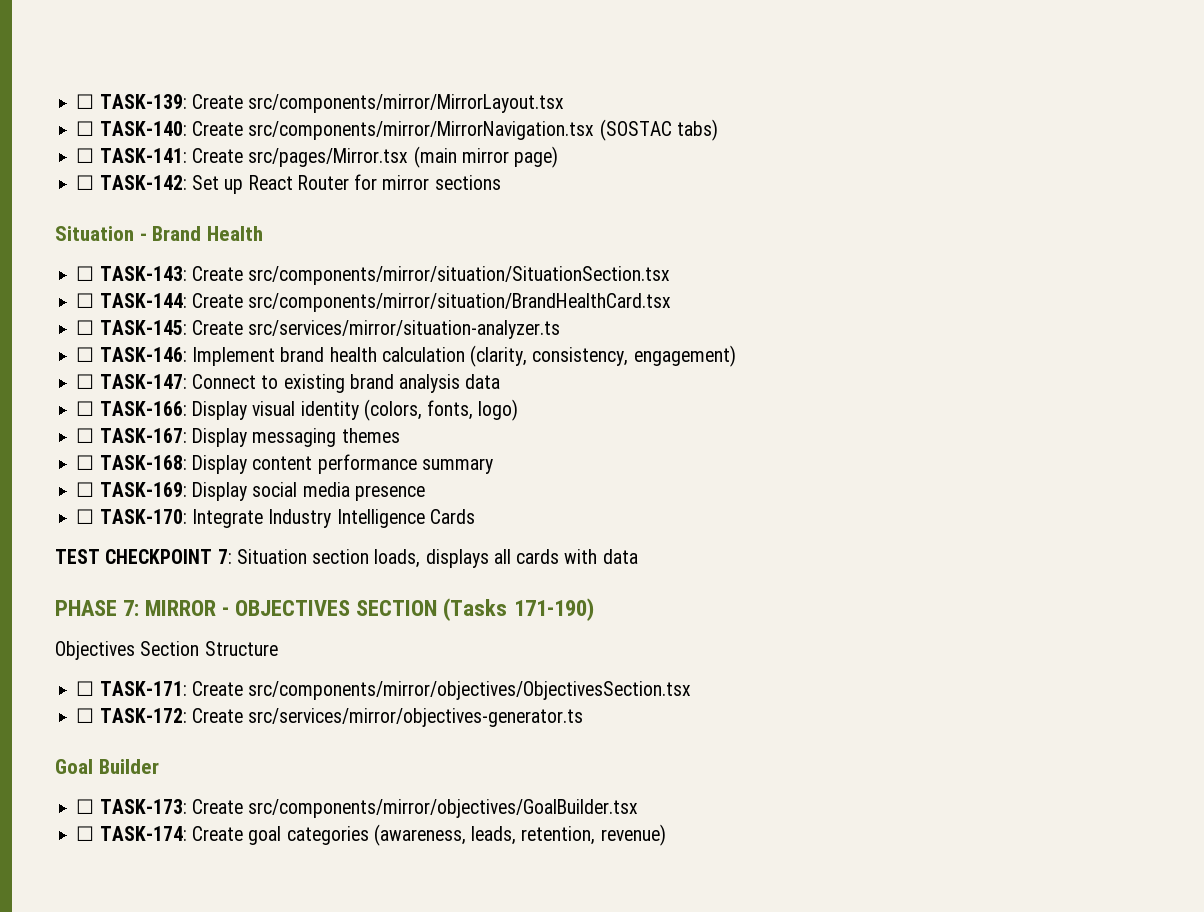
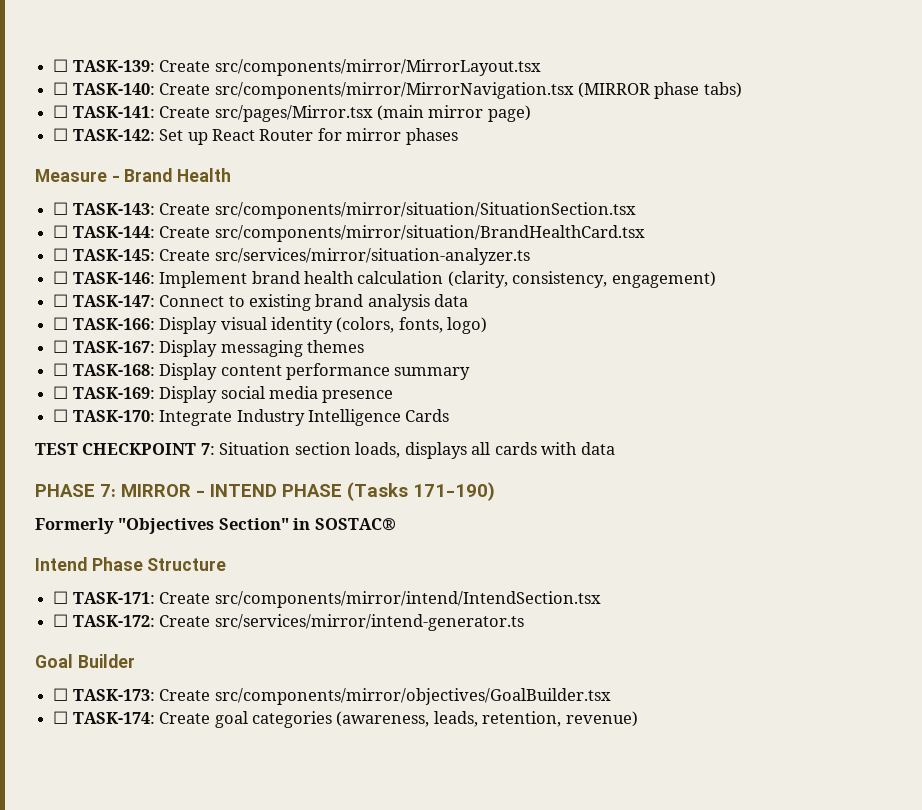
[599,119,672,141] (SOSTAC -> [577,82,700,99] (MIRROR phase
[434,175,501,190] [55,226,134,241] sections // Situation -> [405,128,458,145] [35,169,107,182] phases // Measure
[235,600,438,616] OBJECTIVES SECTION -> [210,484,342,497] INTEND PHASE
[55,641,200,660] Objectives Section -> [35,518,396,534] [35,557,143,571] Formerly "Objectives Section" in SOSTAC® // Intend Phase
[248,681,692,700] src/components/mirror/objectives/ObjectivesSection.tsx -> [214,591,601,608] src/components/mirror/intend/IntendSection.tsx
[248,708,584,727] src/services/mirror/objectives-generator.ts -> [214,614,524,631] src/services/mirror/intend-generator.ts

